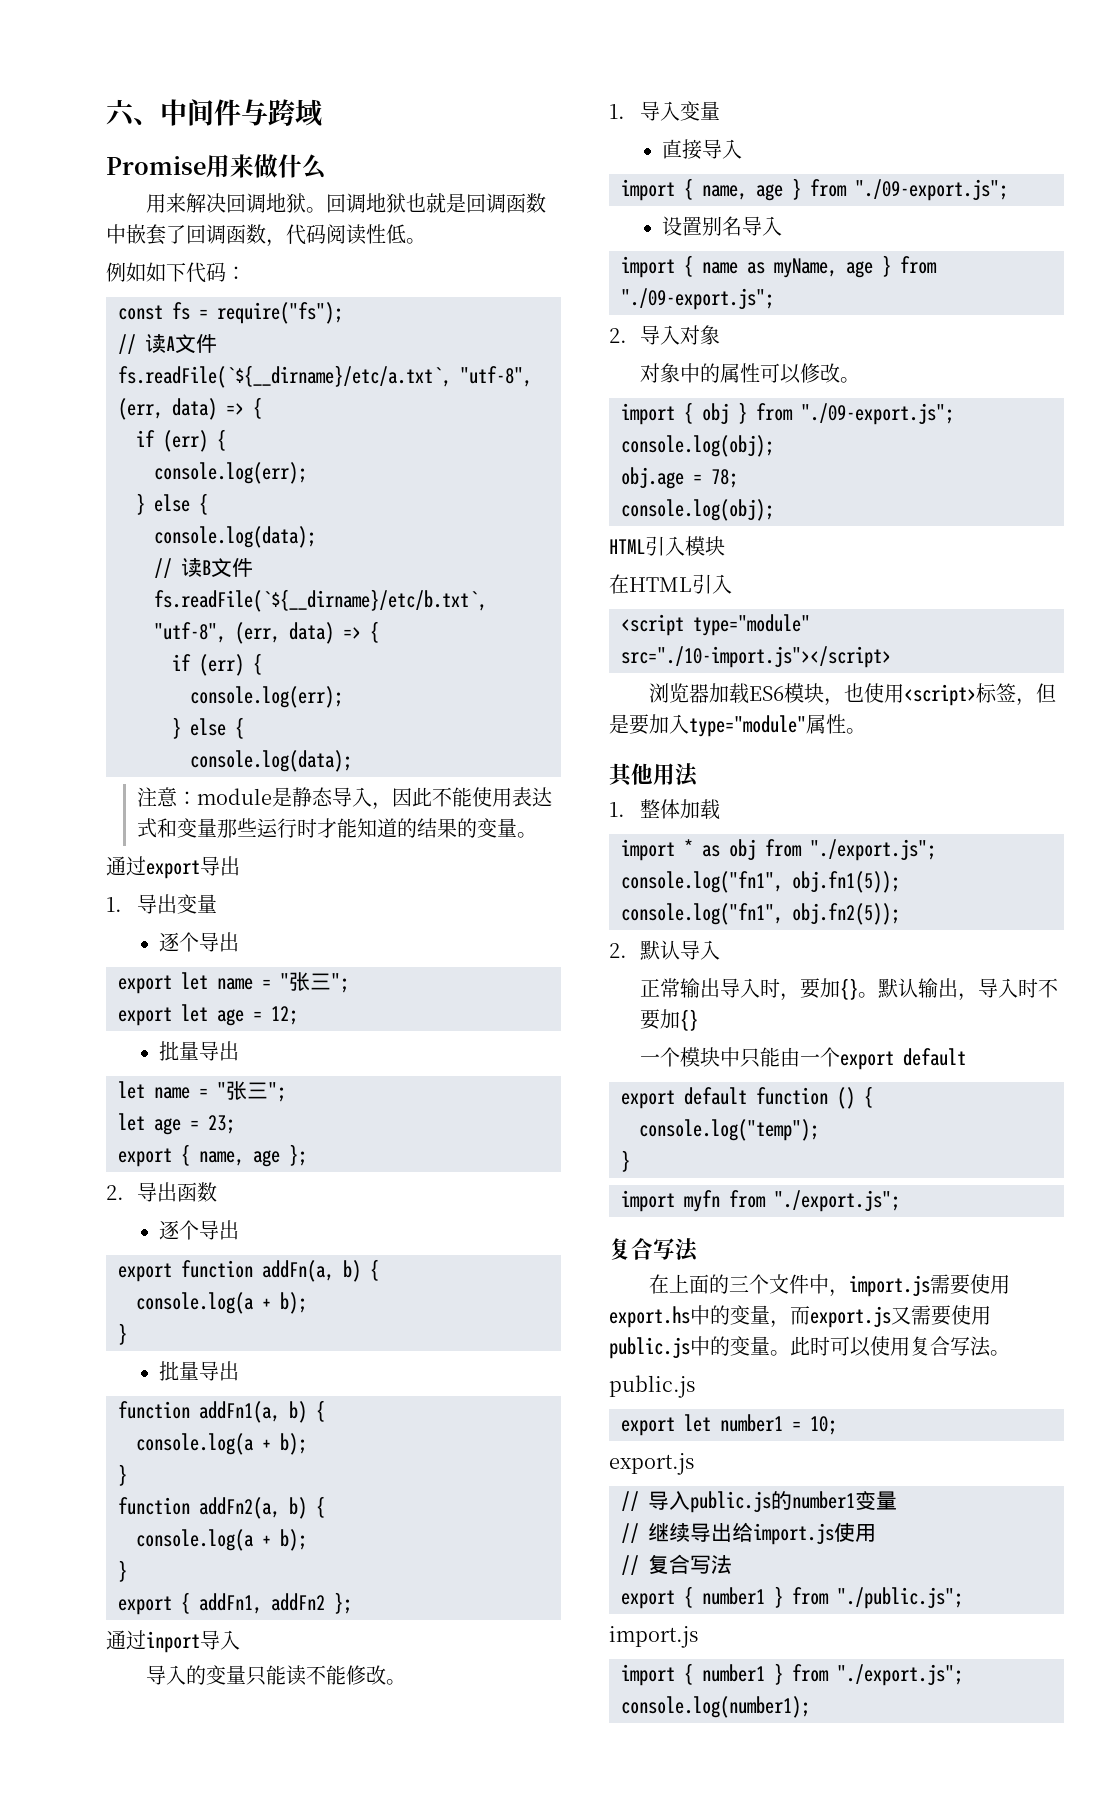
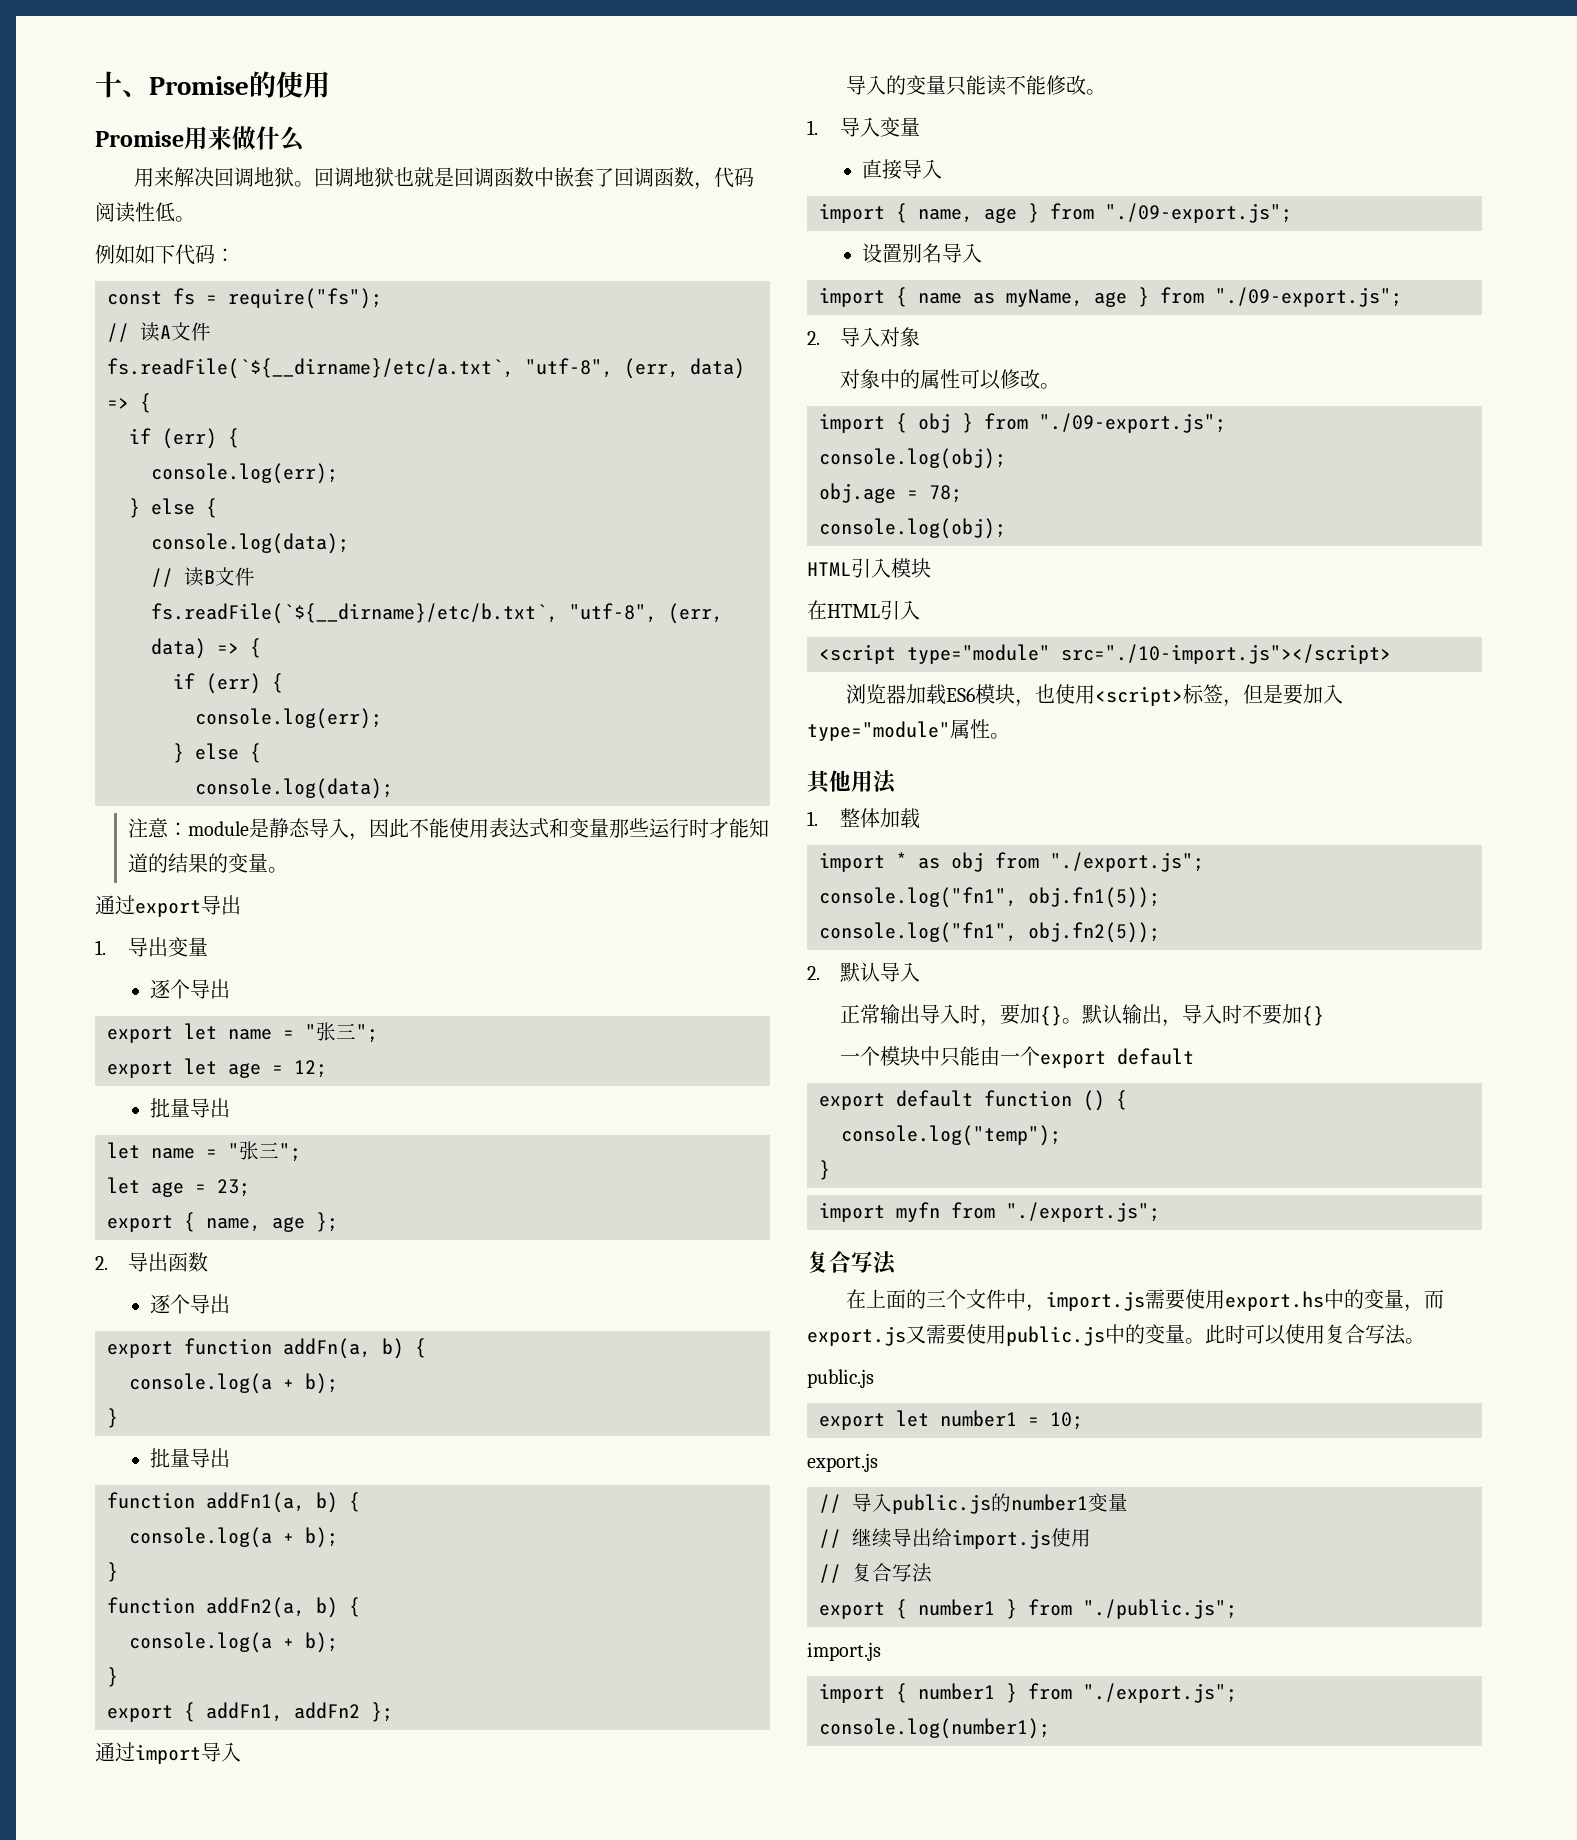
[106,99,322,127] 六、中间件与跨域 -> [95,71,330,98] 十、Promise的使用
[146,1631,200,1653] inport -> [135,1744,201,1764] import

